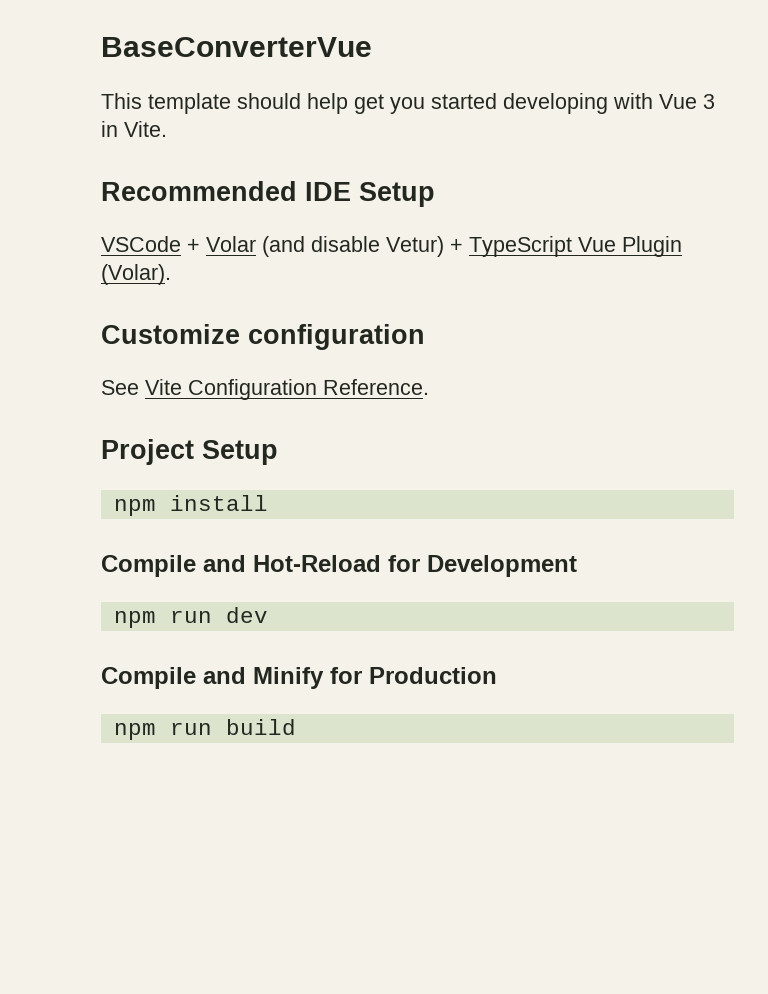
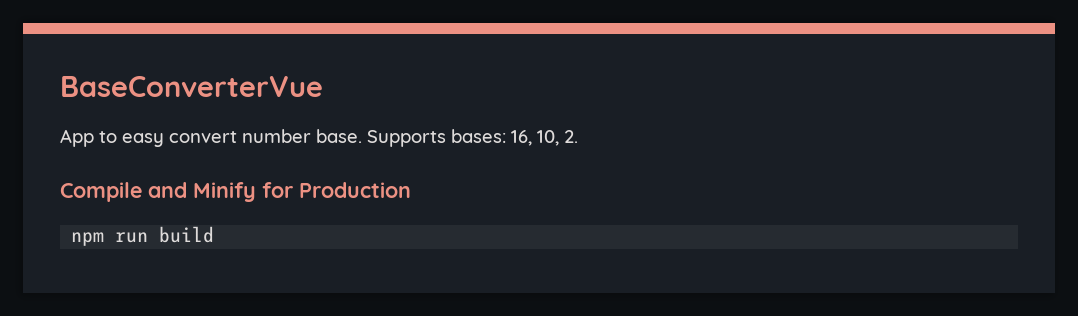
[101,93,715,114] [101,121,167,137] [101,181,435,207] [101,236,682,257] [101,264,171,285] [101,324,425,350] [101,379,429,400] [101,439,278,465] [113,495,268,516] [101,555,577,577] [113,607,268,628] This template should help get you started developing with Vue 3 in Vite. // Recommended IDE Setup // VSCode + Volar (and disable Vetur) + TypeScript Vue Plugin (Volar). // Customize configuration // See Vite Configuration Reference. // Project Setup // npm install // Compile and Hot-Reload for Development // npm run dev -> [60,129,578,147] App to easy convert number base. Supports bases: 16, 10, 2.

